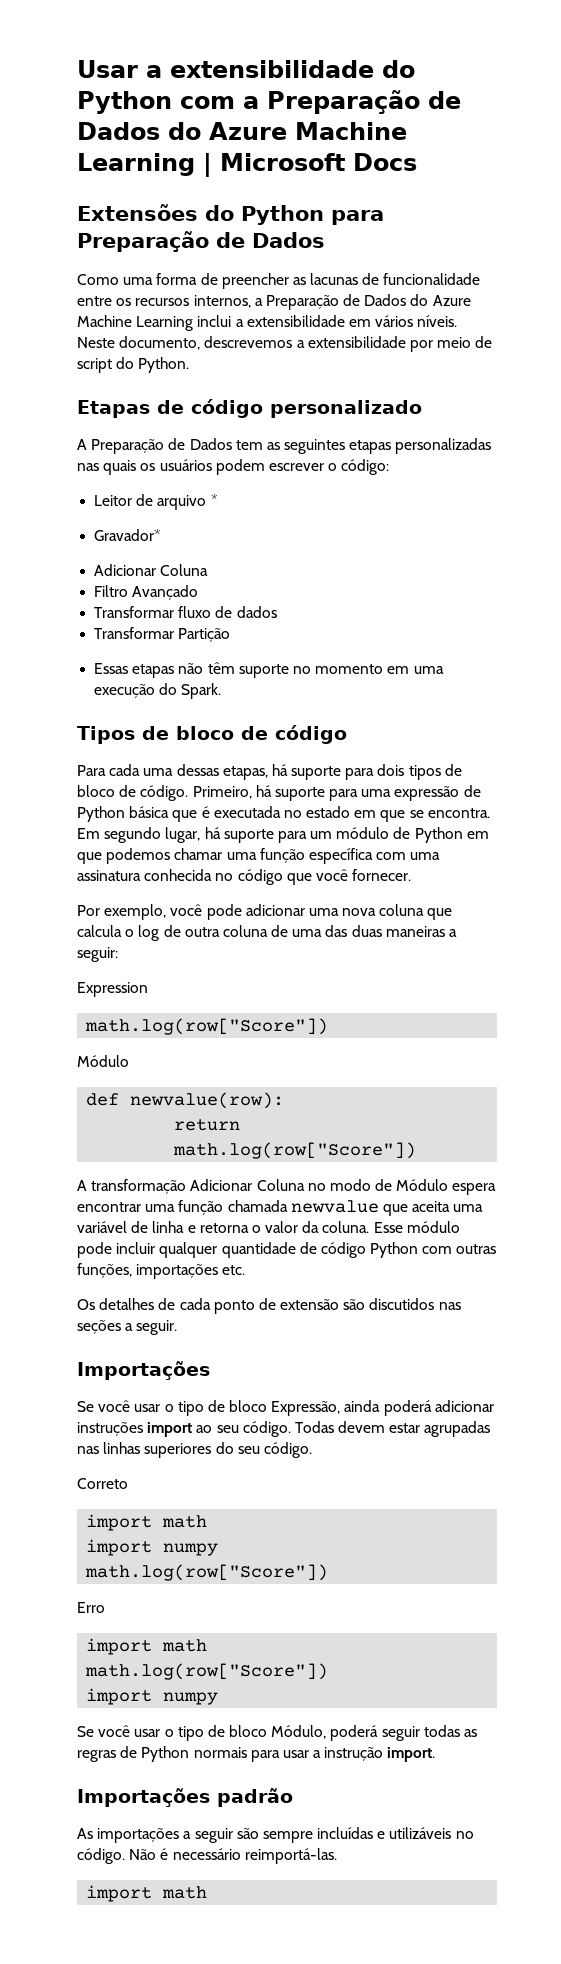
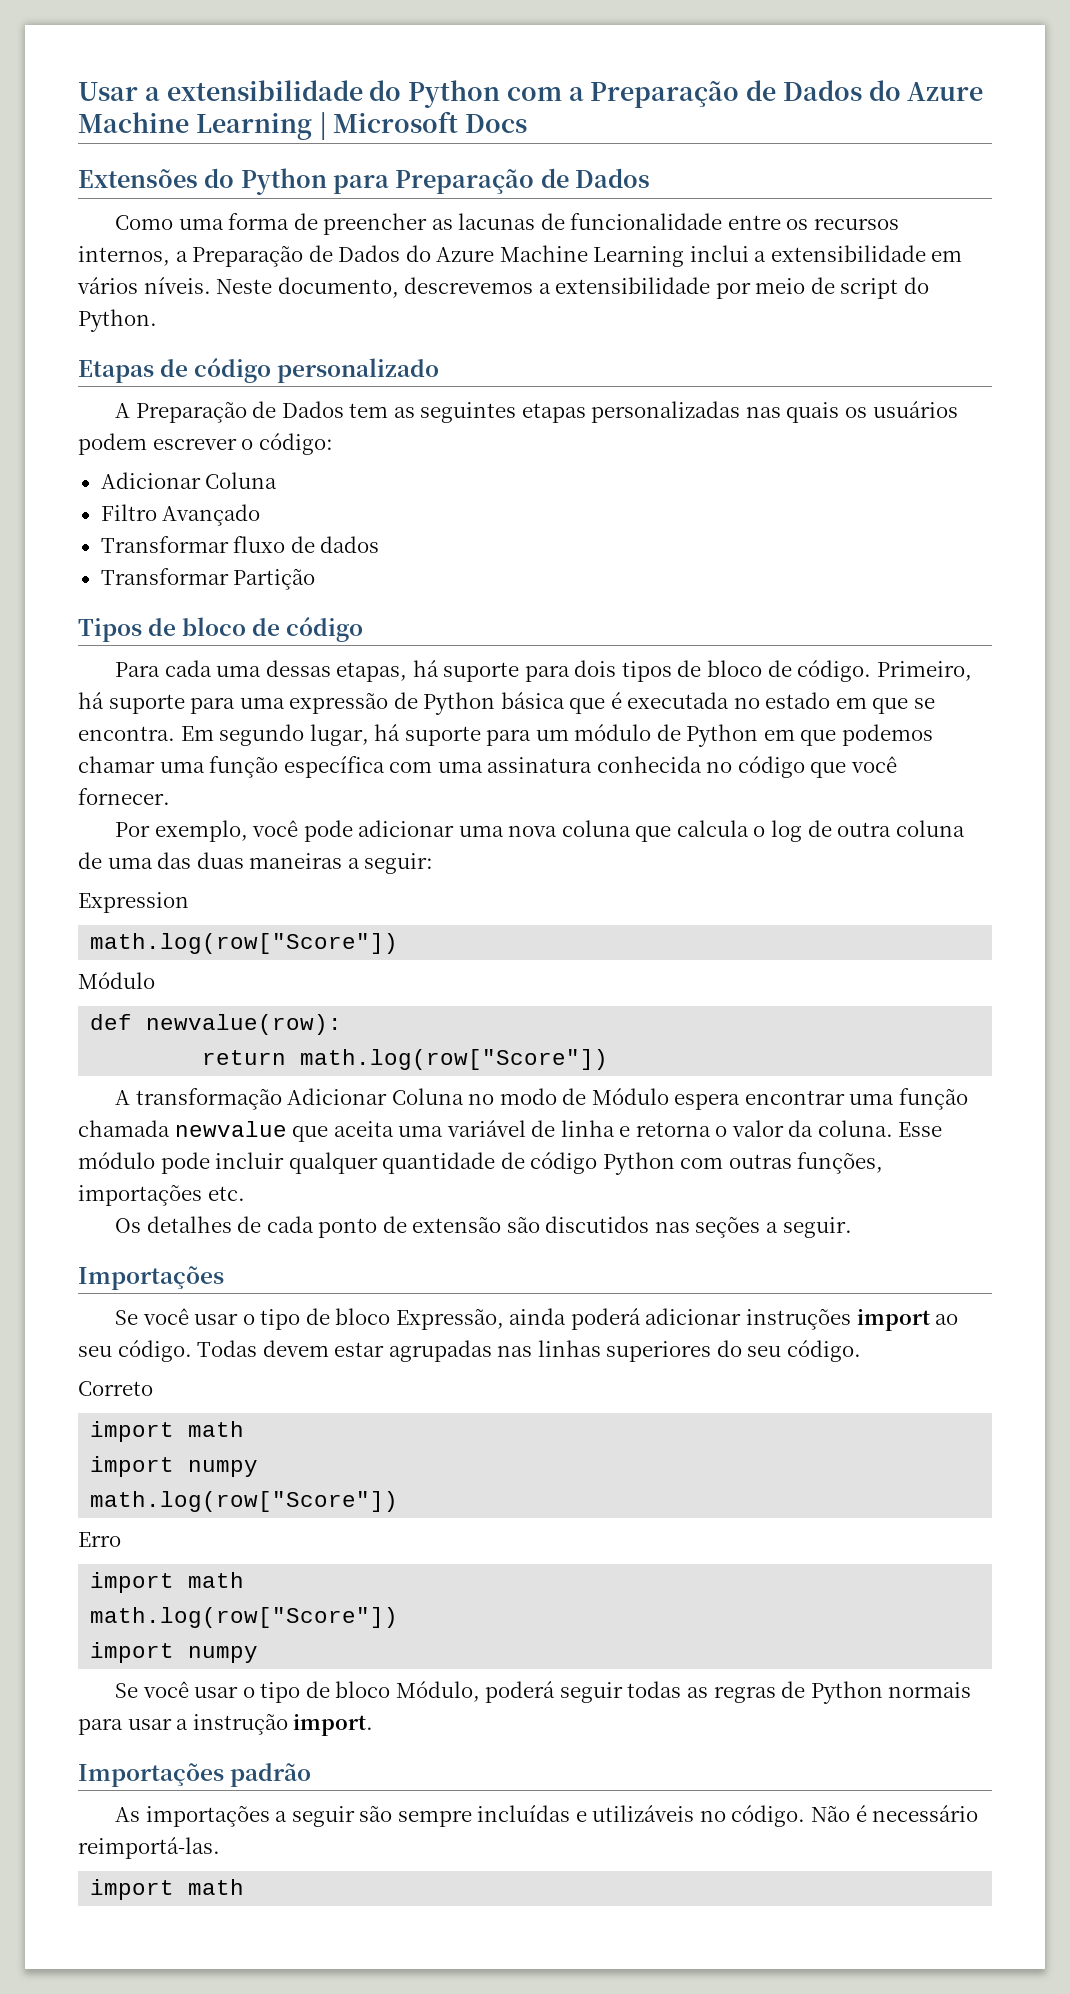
[94,494,218,510] [94,529,162,541] // Leitor de arquivo * // Gravador* -> (333, 444) none
[94,662,444,678] [94,683,222,699] // Essas etapas não têm suporte no momento em uma execução do Spark. -> (316, 579) none

